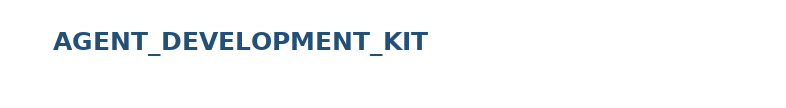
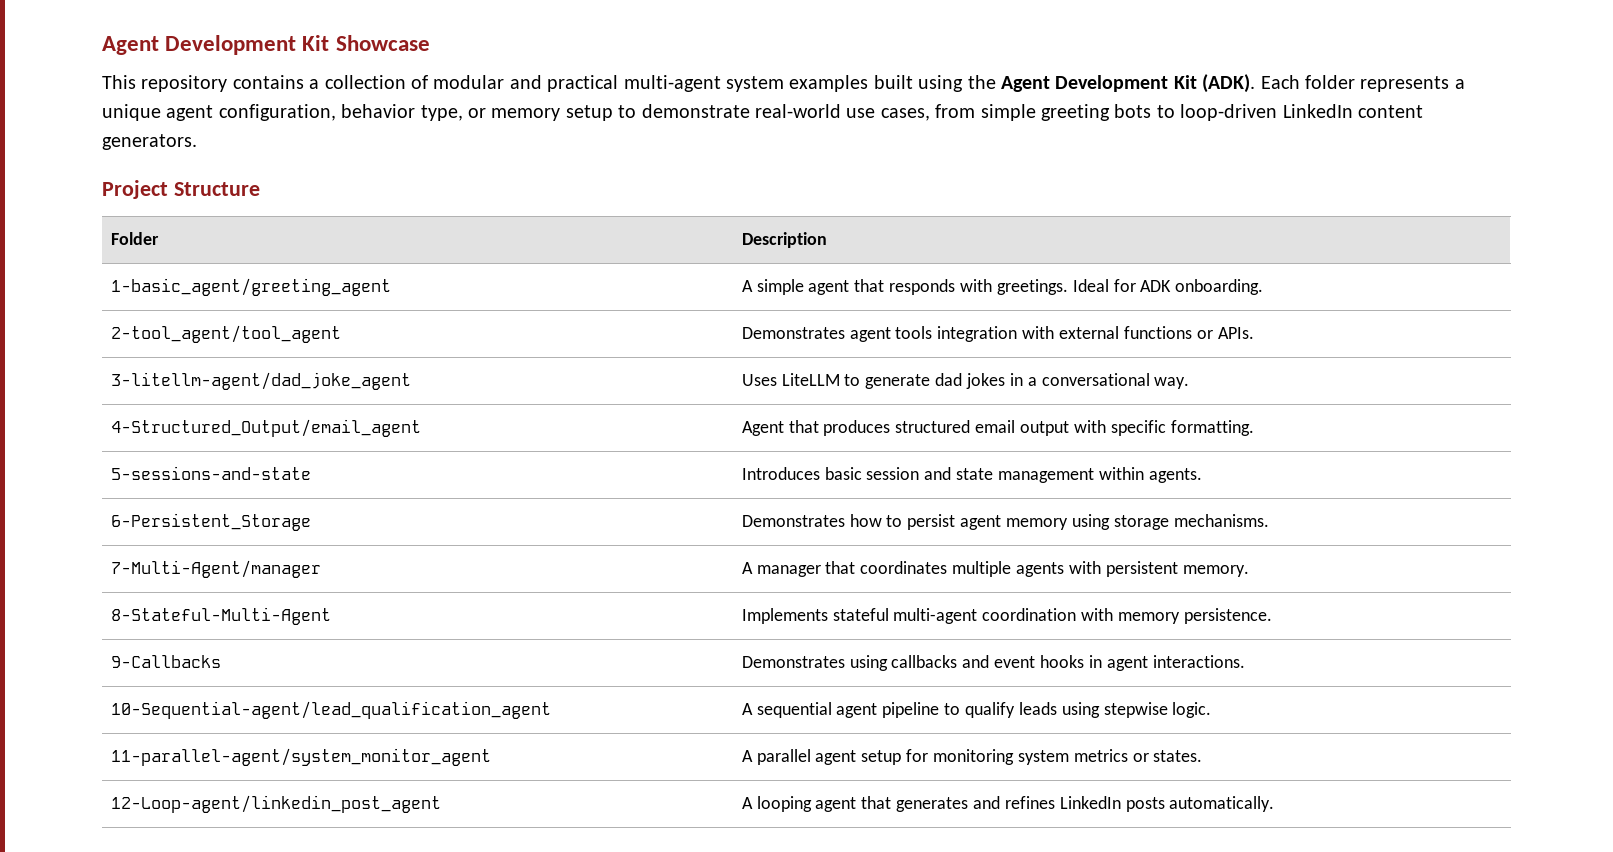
[53,32,428,56] AGENT_DEVELOPMENT_KIT -> [102,35,430,55] [102,74,1465,93] [102,104,1423,121] [102,134,197,150] [102,180,260,199] [110,232,159,245] [741,232,827,248] [110,278,391,296] [741,279,1264,295] [110,325,341,343] [741,326,1254,342] [110,372,411,390] [741,373,1190,389] [110,419,421,437] [741,420,1254,436] [110,466,311,480] [741,467,1202,483] [110,513,311,531] [741,514,1269,530] [110,560,321,578] [741,561,1249,577] [110,607,331,625] [741,608,1272,624] [110,655,221,668] [741,655,1245,671] [110,701,551,719] [741,702,1212,718] [110,748,491,766] [741,749,1203,765] [110,795,441,813] [741,796,1275,812] Agent Development Kit Showcase // This repository contains a collection of modular and practical multi-agent system examples built using the Agent Development Kit (ADK). Each folder represents a unique agent configuration, behavior type, or memory setup to demonstrate real-world use cases, from simple greeting bots to loop-driven LinkedIn content generators. // Project Structure // Folder | Description // 1-basic_agent/greeting_agent | A simple agent that responds with greetings. Ideal for ADK onboarding. // 2-tool_agent/tool_agent | Demonstrates agent tools integration with external functions or APIs. // 3-litellm-agent/dad_joke_agent | Uses LiteLLM to generate dad jokes in a conversational way. // 4-Structured_Output/email_agent | Agent that produces structured email output with specific formatting. // 5-sessions-and-state | Introduces basic session and state management within agents. // 6-Persistent_Storage | Demonstrates how to persist agent memory using storage mechanisms. // 7-Multi-Agent/manager | A manager that coordinates multiple agents with persistent memory. // 8-Stateful-Multi-Agent | Implements stateful multi-agent coordination with memory persistence. // 9-Callbacks | Demonstrates using callbacks and event hooks in agent interactions. // 10-Sequential-agent/lead_qualification_agent | A sequential agent pipeline to qualify leads using stepwise logic. // 11-parallel-agent/system_monitor_agent | A parallel agent setup for monitoring system metrics or states. // 12-Loop-agent/linkedin_post_agent | A looping agent that generates and refines LinkedIn posts automatically.

